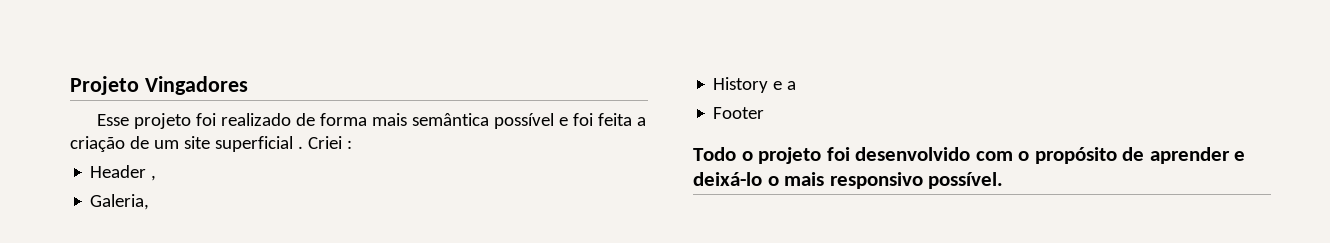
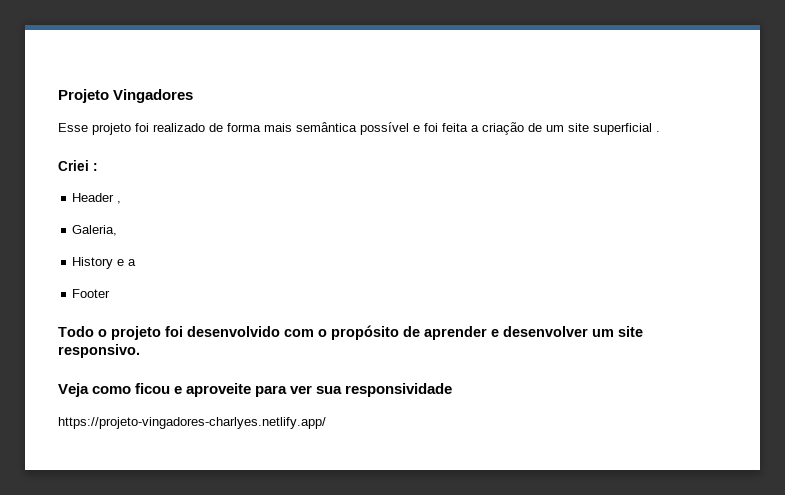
(303, 147) none -> (660, 131) //
[693,172,1004,189] deixá-lo o mais responsivo possível. -> [503,326,643,337] [58,344,140,358] [58,383,453,397] [58,417,326,429] desenvolver um site responsivo. // Veja como ficou e aproveite para ver sua responsividade // https://projeto-vingadores-charlyes.netlify.app/

